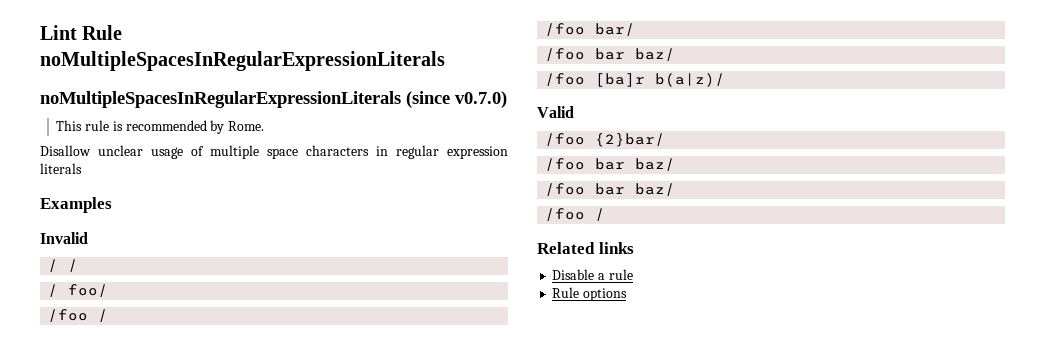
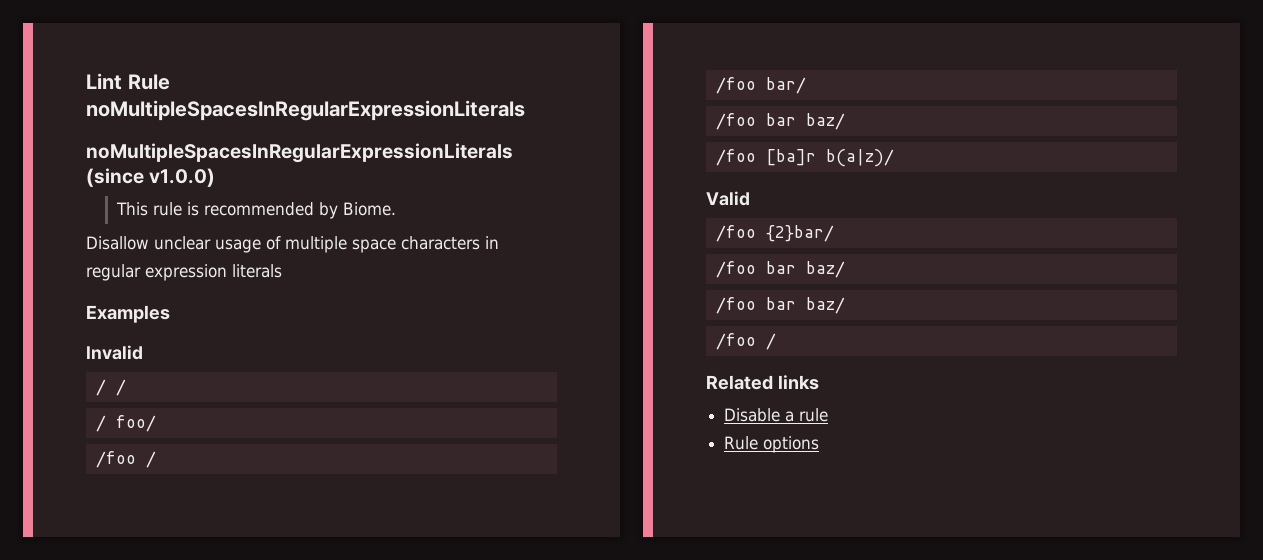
[455,91,507,108] v0.7.0) -> [149,168,216,187] v1.0.0)
[228,121,265,131] Rome. -> [342,202,396,216] Biome.

